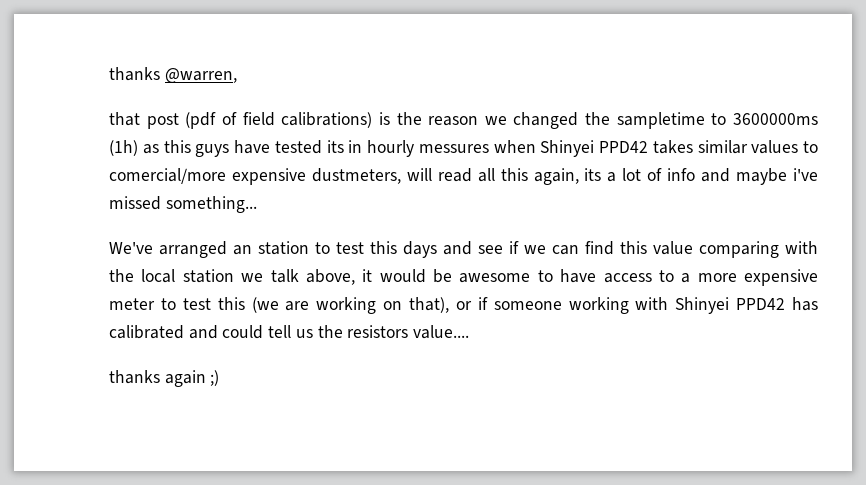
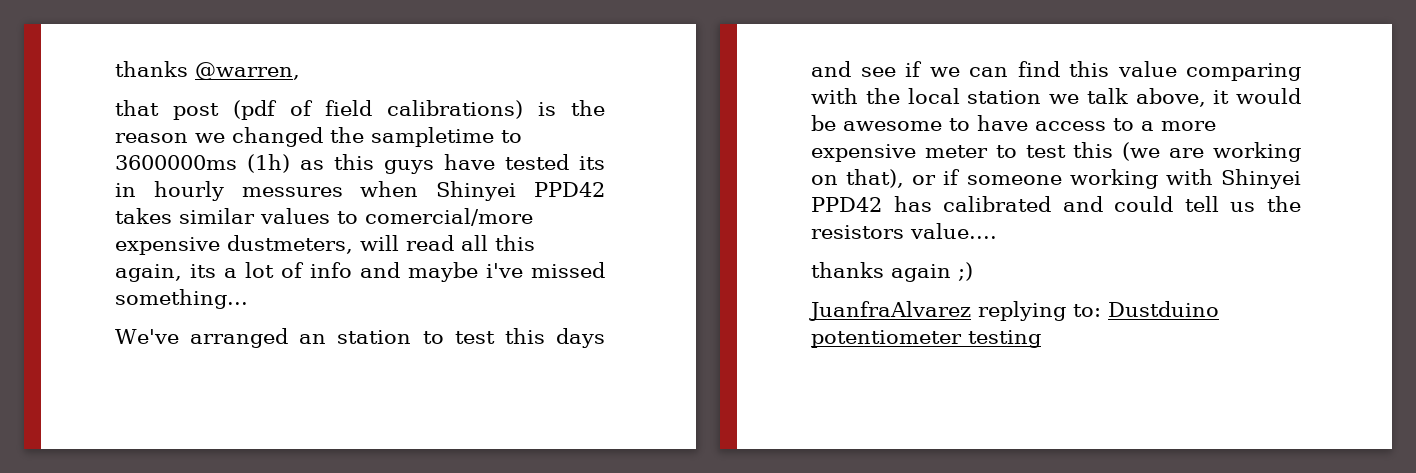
(220, 378) none -> [809,301,1219,321] [811,330,1041,348] // JuanfraAlvarez replying to: Dustduino potentiometer testing

